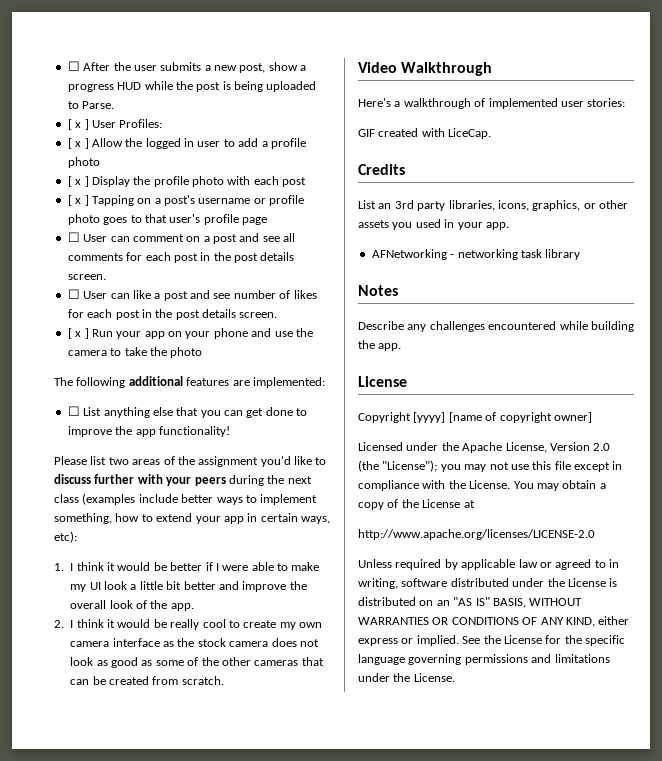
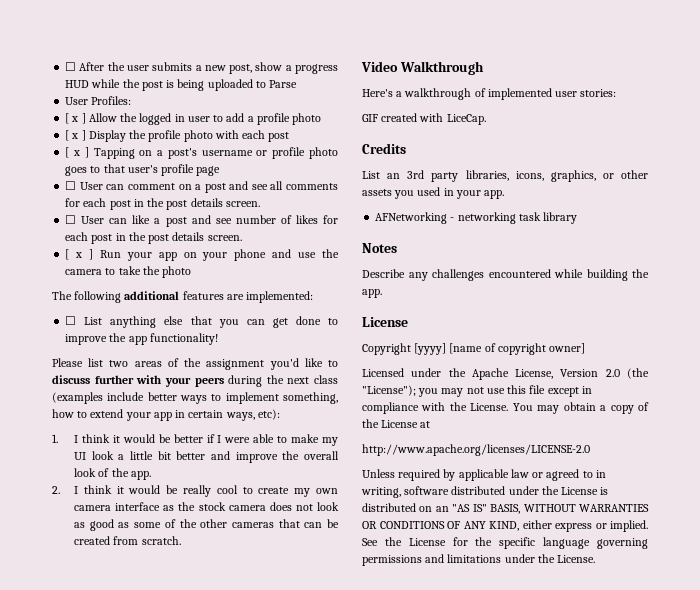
[82,101,115,109] [67,119,89,130] Parse. // [ x ] -> [269,80,298,88] Parse //

